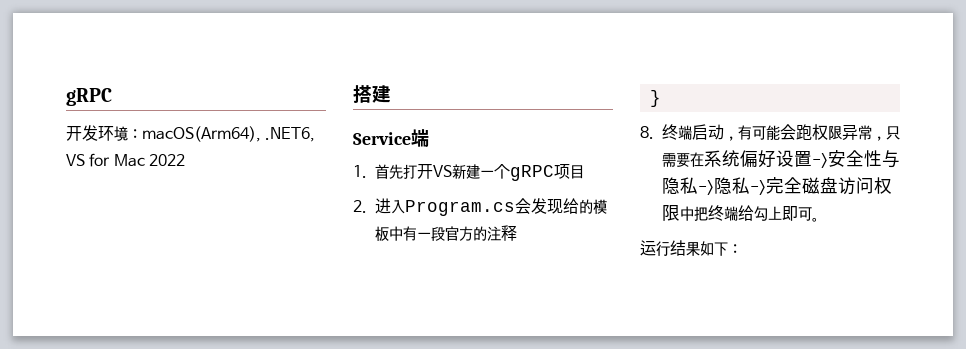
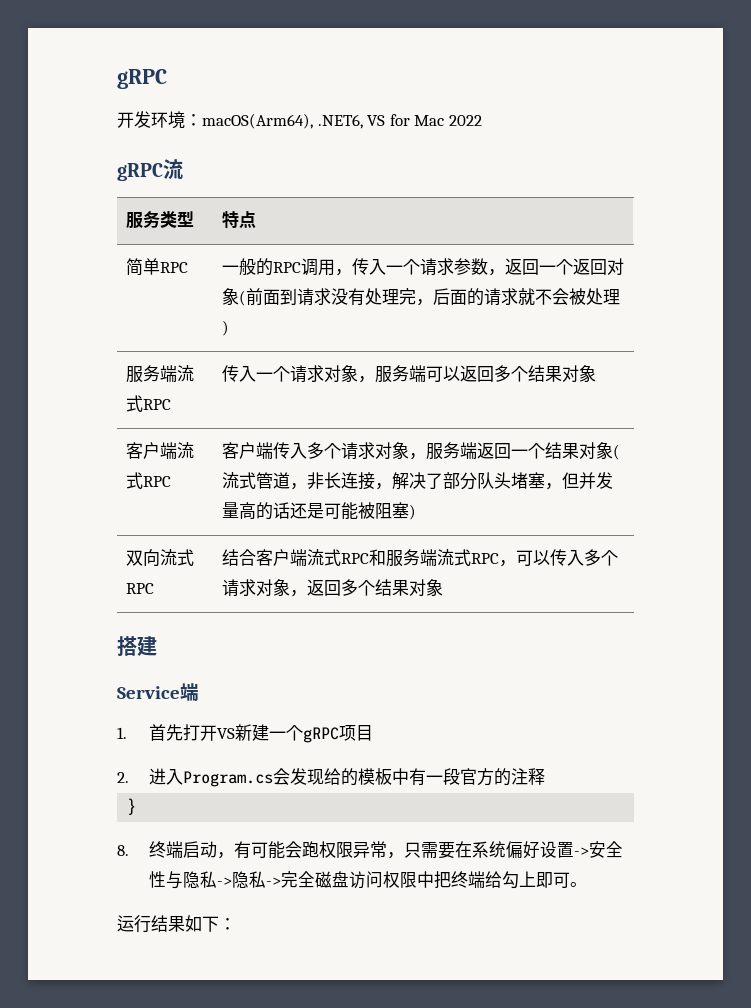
(185, 160) none -> [117,159,183,181] [126,211,195,228] [222,211,257,229] [126,258,189,276] [222,258,625,276] [222,288,621,306] [222,320,230,336] [126,365,195,383] [126,395,172,412] [222,365,597,383] [126,442,195,459] [126,472,172,489] [222,442,621,460] [222,472,614,490] [222,502,417,520] [126,549,195,566] [126,583,155,594] [222,549,619,567] [222,579,444,597] // gRPC流 // 服务类型 | 特点 // 简单RPC | 一般的RPC调用，传入一个请求参数，返回一个返回对象(前面到请求没有处理完，后面的请求就不会被处理) // 服务端流式RPC | 传入一个请求对象，服务端可以返回多个结果对象 // 客户端流式RPC | 客户端传入多个请求对象，服务端返回一个结果对象(流式管道，非长连接，解决了部分队头堵塞，但并发量高的话还是可能被阻塞) // 双向流式RPC | 结合客户端流式RPC和服务端流式RPC，可以传入多个请求对象，返回多个结果对象

